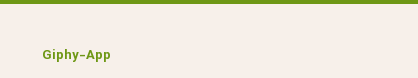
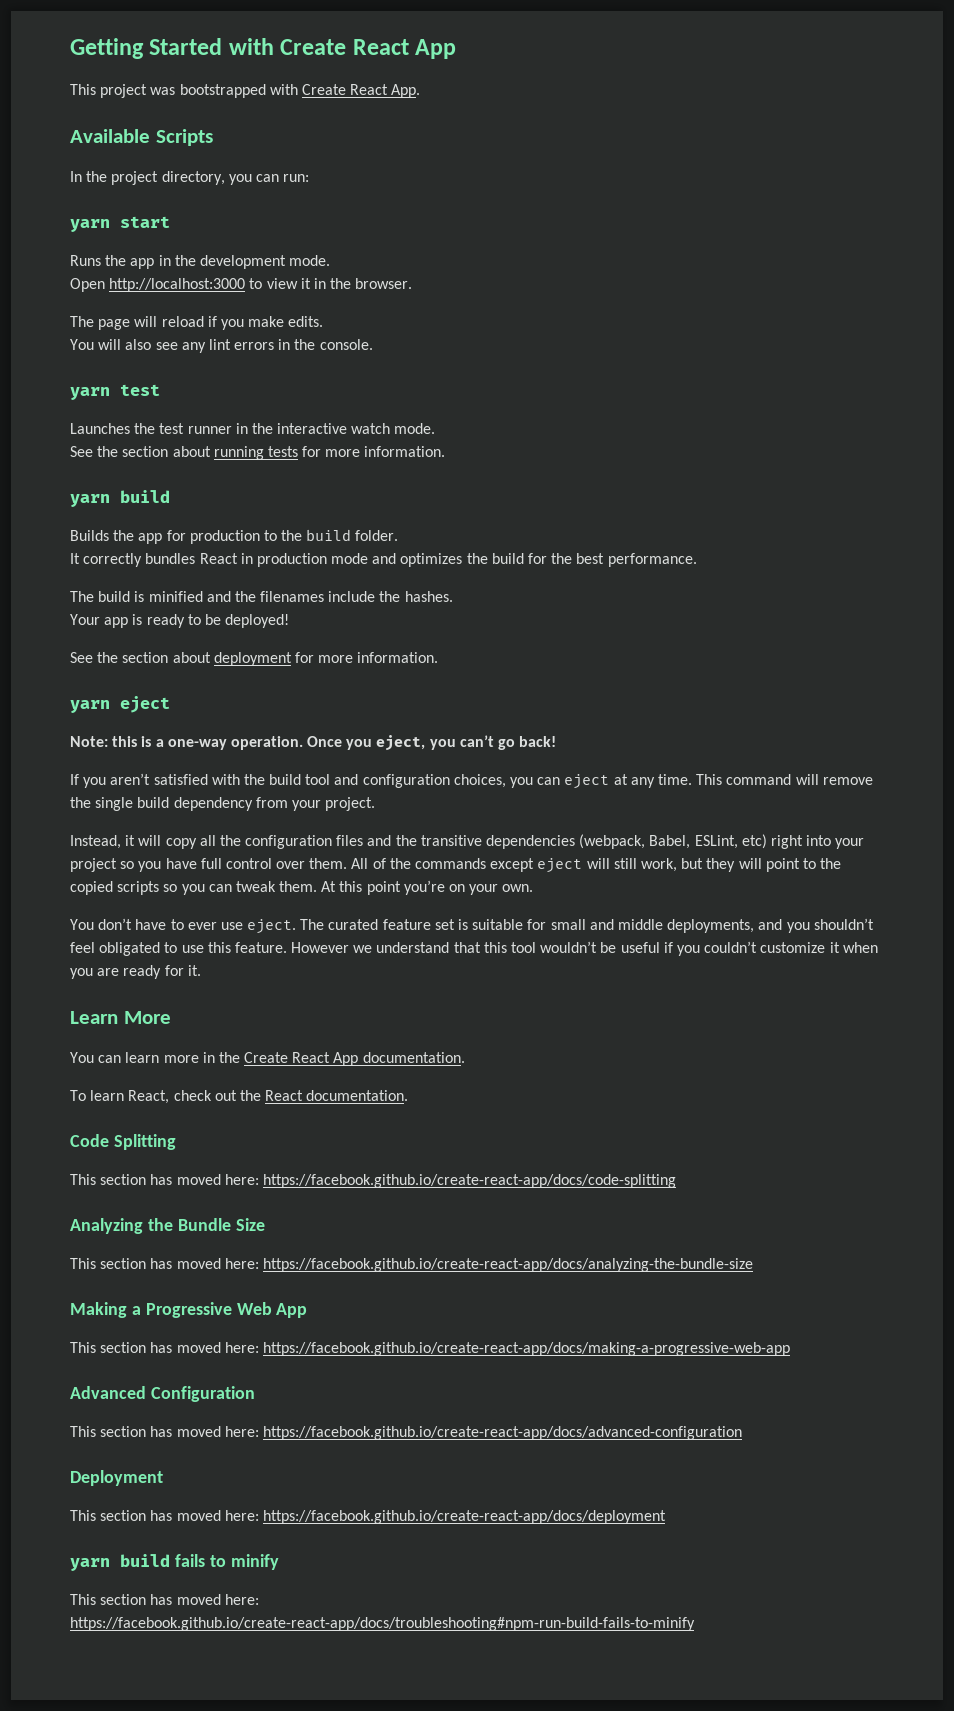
[42,49,111,62] Giphy-App -> [70,38,457,59] [70,84,421,98] [70,129,213,146] [70,171,310,185] [70,216,170,232] [70,255,331,269] [70,278,413,292] [70,316,324,330] [70,339,373,353] [70,384,160,400] [70,423,436,434] [70,446,446,460] [70,490,170,507] [70,529,399,544] [70,553,697,567] [70,591,453,602] [70,614,290,628] [70,652,439,666] [70,696,170,713] [70,735,557,751] [70,773,873,789] [70,797,376,811] [70,834,865,849] [70,858,842,873] [70,880,534,895] [70,918,874,934] [70,941,878,956] [70,965,201,979] [70,1011,171,1024] [70,1052,465,1066] [70,1090,409,1104] [70,1134,176,1150] [70,1174,676,1188] [70,1218,265,1234] [70,1258,753,1272] [70,1302,308,1318] [70,1342,790,1356] [70,1386,255,1402] [70,1426,742,1440] [70,1470,163,1486] [70,1510,666,1524] [70,1554,279,1571] [70,1594,259,1605] [70,1617,695,1631] Getting Started with Create React App // This project was bootstrapped with Create React App. // Available Scripts // In the project directory, you can run: // yarn start // Runs the app in the development mode. // Open http://localhost:3000 to view it in the browser. // The page will reload if you make edits. // You will also see any lint errors in the console. // yarn test // Launches the test runner in the interactive watch mode. // See the section about running tests for more information. // yarn build // Builds the app for production to the build folder. // It correctly bundles React in production mode and optimizes the build for the best performance. // The build is minified and the filenames include the hashes. // Your app is ready to be deployed! // See the section about deployment for more information. // yarn eject // Note: this is a one-way operation. Once you eject, you can’t go back! // If you aren’t satisfied with the build tool and configuration choices, you can eject at any time. This command will remove the single build dependency from your project. // Instead, it will copy all the configuration files and the transitive dependencies (webpack, Babel, ESLint, etc) right into your project so you have full control over them. All of the commands except eject will still work, but they will point to the copied scripts so you can tweak them. At this point you’re on your own. // You don’t have to ever use eject. The curated feature set is suitable for small and middle deployments, and you shouldn’t feel obligated to use this feature. However we understand that this tool wouldn’t be useful if you couldn’t customize it when you are ready for it. // Learn More // You can learn more in the Create React App documentation. // To learn React, check out the React documentation. // Code Splitting // This section has moved here: https://facebook.github.io/create-react-app/docs/code-splitting // Analyzing the Bundle Size // This section has moved here: https://facebook.github.io/create-react-app/docs/analyzing-the-bundle-size // Making a Progressive Web App // This section has moved here: https://facebook.github.io/create-react-app/docs/making-a-progressive-web-app // Advanced Configuration // This section has moved here: https://facebook.github.io/create-react-app/docs/advanced-configuration // Deployment // This section has moved here: https://facebook.github.io/create-react-app/docs/deployment // yarn build fails to minify // This section has moved here: https://facebook.github.io/create-react-app/docs/troubleshooting#npm-run-build-fails-to-minify

